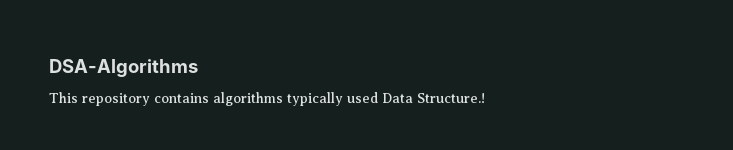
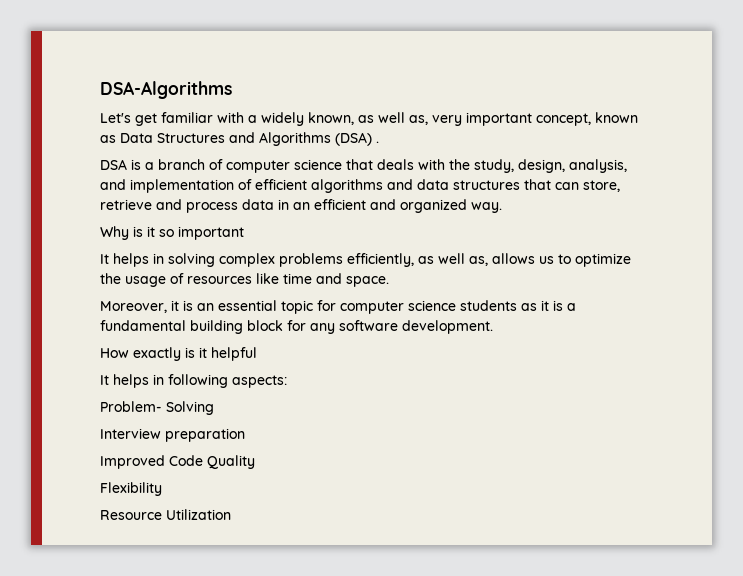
[49,92,485,106] This repository contains algorithms typically used Data Structure.! -> [100,112,638,126] [100,132,379,146] [100,159,627,173] [100,179,620,193] [100,199,502,213] [100,226,244,240] [100,253,631,267] [100,273,389,287] [100,300,576,314] [100,320,493,334] [100,347,257,361] [100,374,287,388] [100,401,214,415] [100,428,245,442] [100,455,255,469] [100,482,162,496] [100,509,231,520] Let's get familiar with a widely known, as well as, very important concept, known as Data Structures and Algorithms (DSA) . // DSA is a branch of computer science that deals with the study, design, analysis, and implementation of efficient algorithms and data structures that can store, retrieve and process data in an efficient and organized way. // Why is it so important // It helps in solving complex problems efficiently, as well as, allows us to optimize the usage of resources like time and space. // Moreover, it is an essential topic for computer science students as it is a fundamental building block for any software development. // How exactly is it helpful // It helps in following aspects: // Problem- Solving // Interview preparation // Improved Code Quality // Flexibility // Resource Utilization

